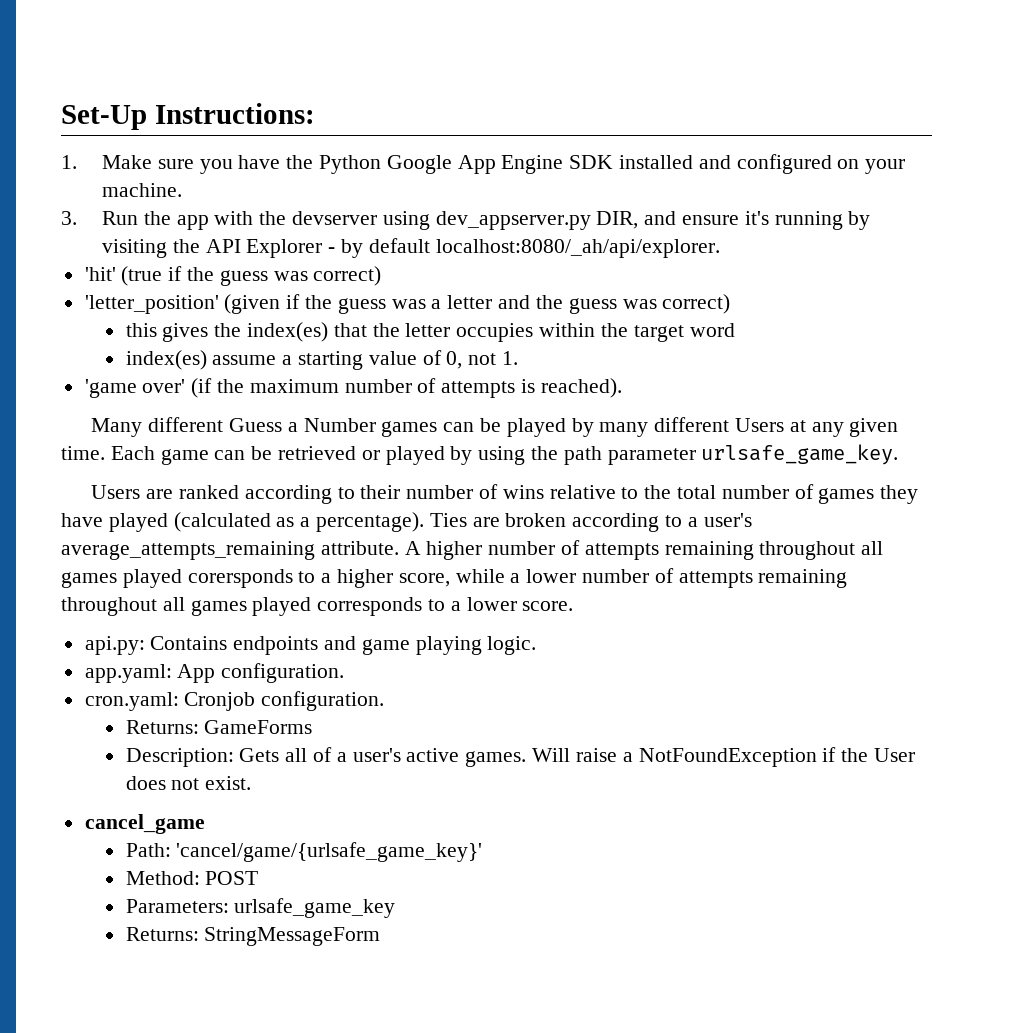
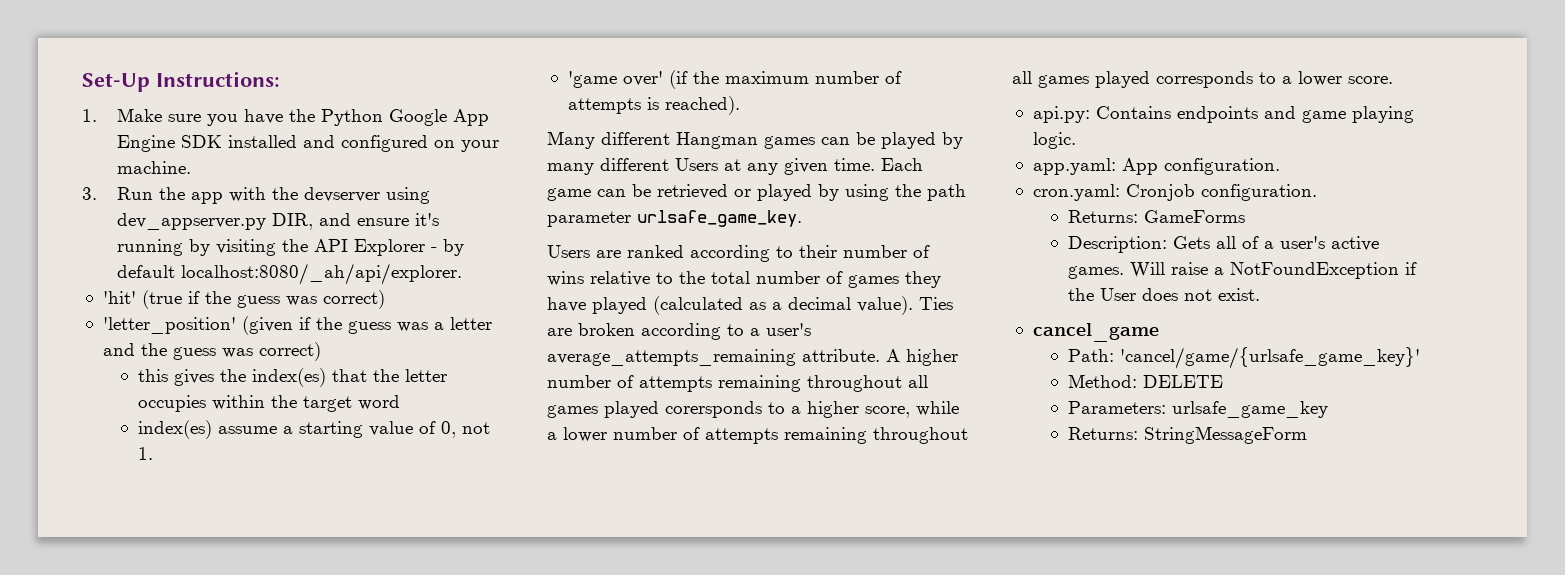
[228,418,376,432] Guess a Number -> [676,132,758,149] Hangman
[316,512,425,532] percentage). -> [788,296,913,315] decimal value).
[205,871,259,885] POST -> [1143,375,1224,388] DELETE

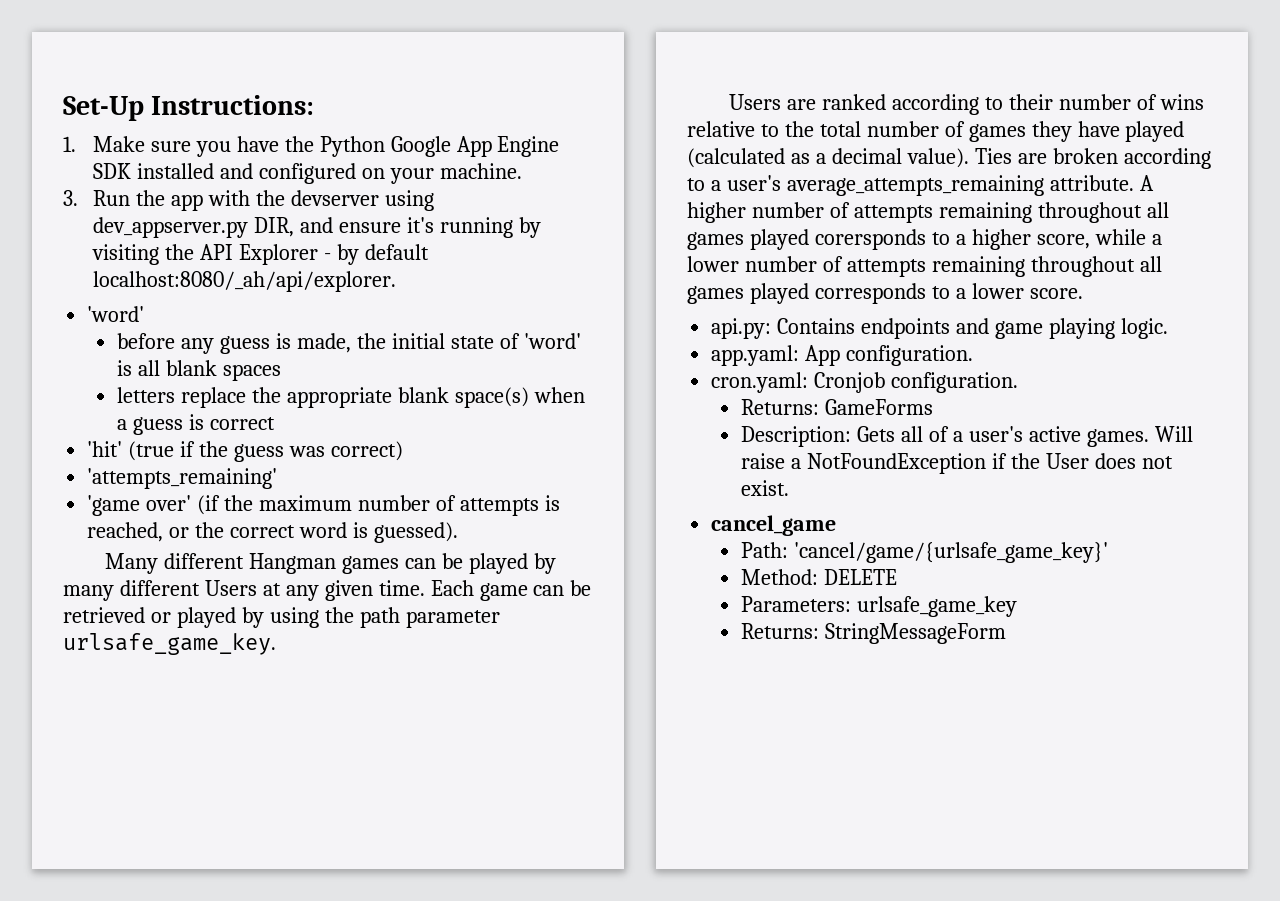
(463, 274) none -> [87,306,145,322] [117,333,581,354] [117,360,281,381] [117,387,585,408] [117,414,275,435] // 'word' // before any guess is made, the initial state of 'word' is all blank spaces // letters replace the appropriate blank space(s) when a guess is correct
[102,316,492,335] [102,342,321,361] [138,368,448,387] [138,395,401,412] [138,420,491,439] [138,447,154,460] 'letter_position' (given if the guess was a letter and the guess was correct) // this gives the index(es) that the letter occupies within the target word // index(es) assume a starting value of 0, not 1. -> [87,468,278,489] 'attempts_remaining'
[664,96,740,115] reached). -> [87,522,458,543] reached, or the correct word is guessed).

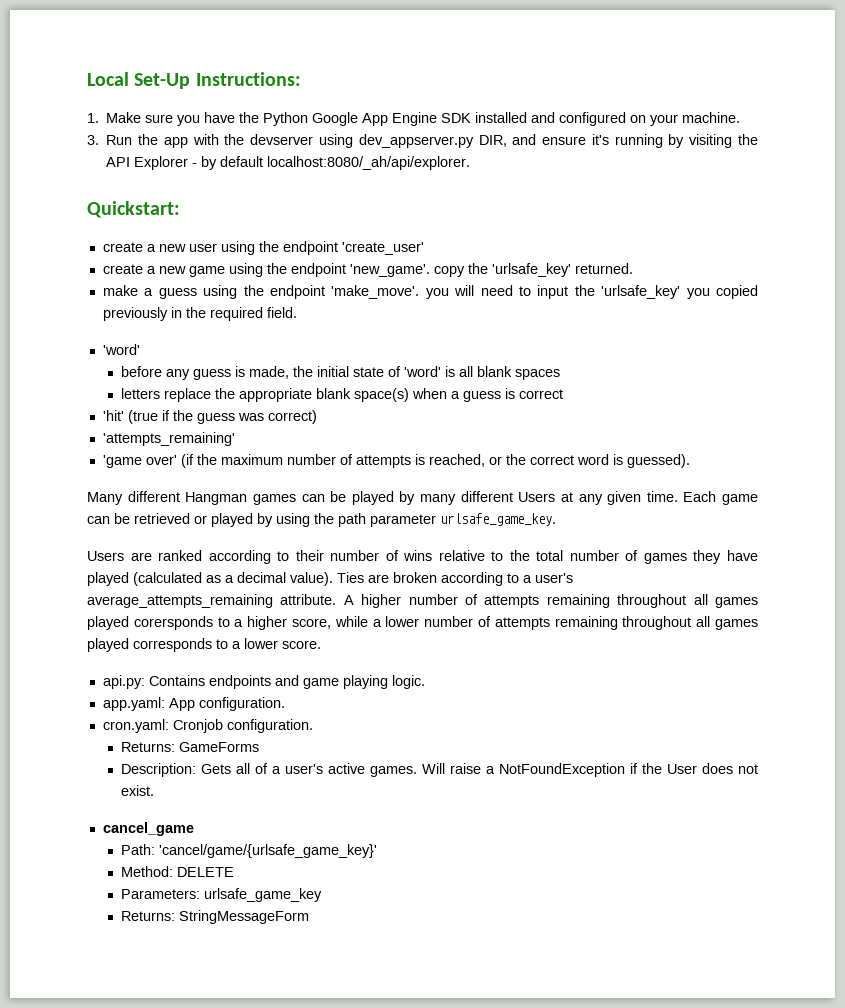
(63, 108) none -> [87,72,129,86] Local
(396, 281) none -> [87,201,180,218] [102,241,424,255] [102,263,633,277] [102,285,758,299] [102,307,297,321] // Quickstart: // create a new user using the endpoint 'create_user' // create a new game using the endpoint 'new_game'. copy the 'urlsafe_key' returned. // make a guess using the endpoint 'make_move'. you will need to input the 'urlsafe_key' you copied previously in the required field.

